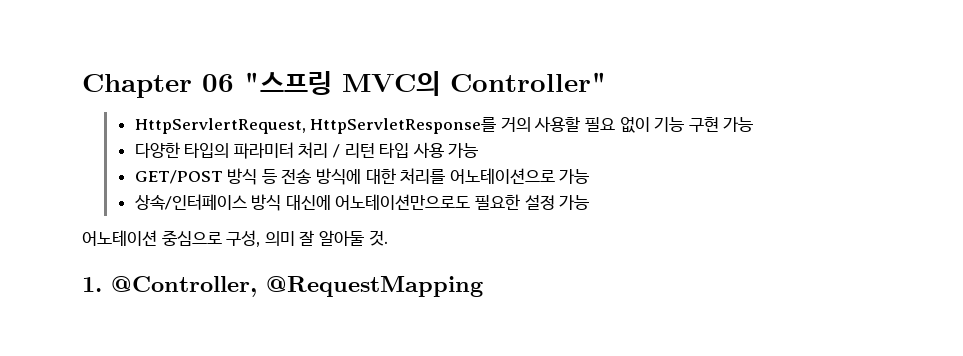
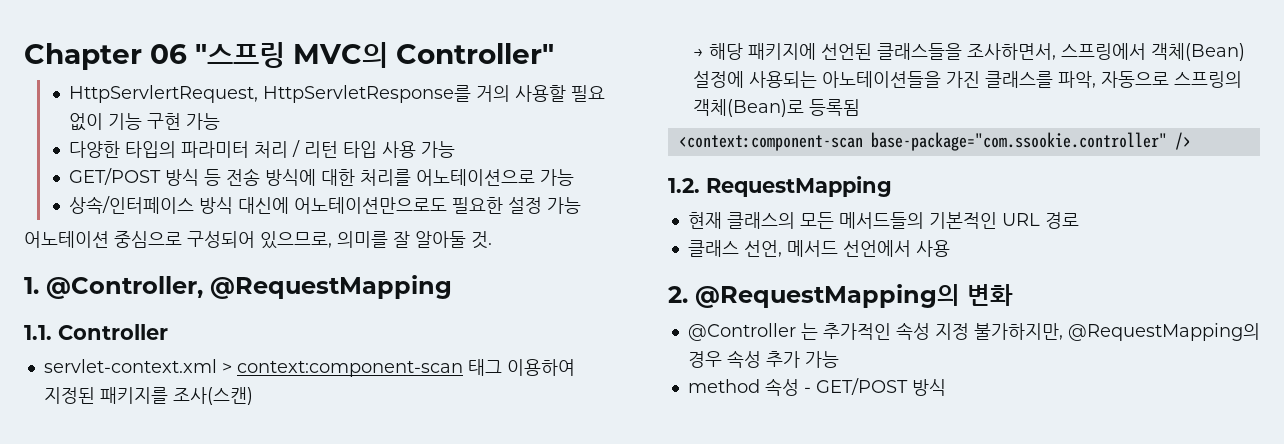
[226,230,295,247] 구성, 의미 -> [187,231,388,249] 구성되어 있으므로, 의미를
(483, 286) none -> [24,324,168,340] [43,359,575,377] [43,387,253,405] [693,43,1246,61] [693,71,1243,88] [693,99,861,117] [678,132,1191,151] [668,176,892,197] [687,212,1079,229] [687,240,950,257] [668,284,1013,308] [687,322,1260,341] [687,350,839,368] [687,378,946,396] // 1.1. Controller // servlet-context.xml > context:component-scan 태그 이용하여 지정된 패키지를 조사(스캔) // → 해당 패키지에 선언된 클래스들을 조사하면서, 스프링에서 객체(Bean) 설정에 사용되는 아노테이션들을 가진 클래스를 파악, 자동으로 스프링의 객체(Bean)로 등록됨 // <context:component-scan base-package="com.ssookie.controller" /> // 1.2. RequestMapping // 현재 클래스의 모든 메서드들의 기본적인 URL 경로 // 클래스 선언, 메서드 선언에서 사용 // 2. @RequestMapping의 변화 // @Controller 는 추가적인 속성 지정 불가하지만, @RequestMapping의 경우 속성 추가 가능 // method 속성 - GET/POST 방식

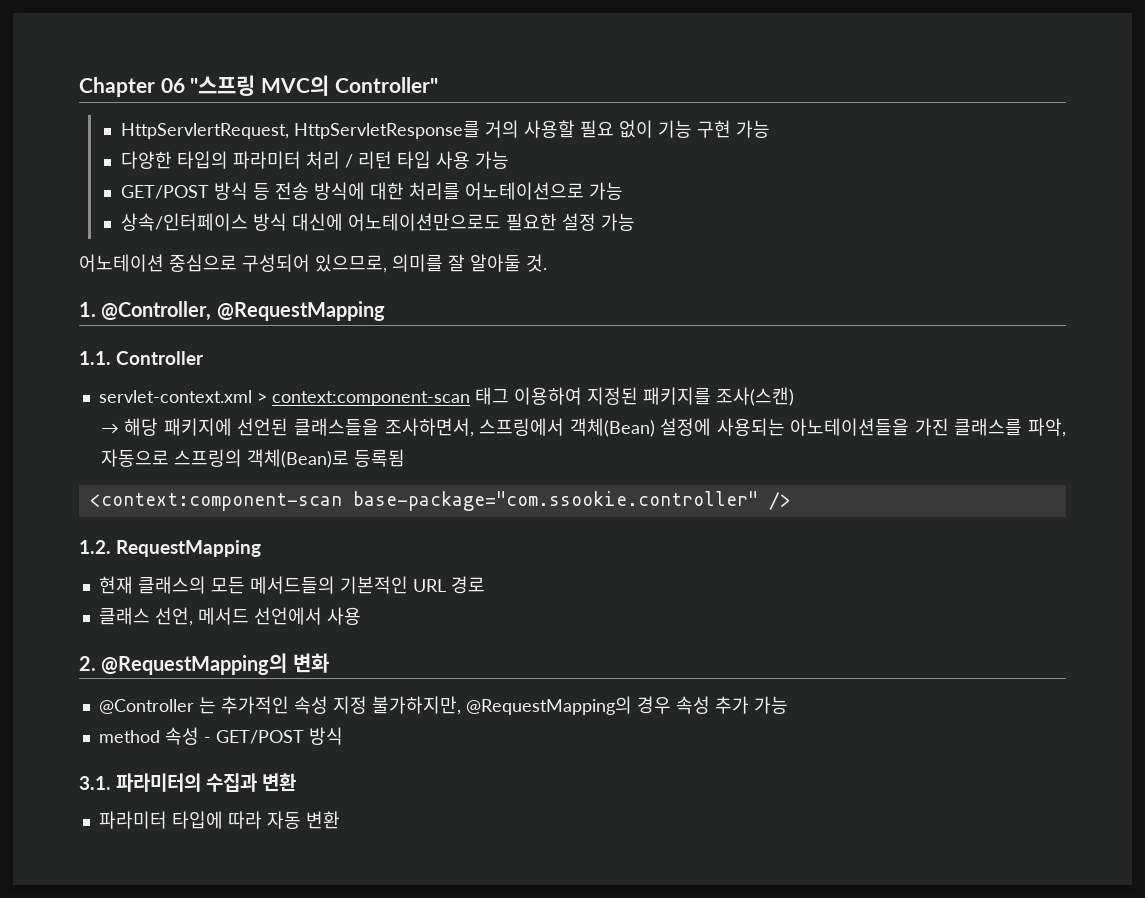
(946, 387) none -> [79,773,297,792] [98,811,340,829] // 3.1. 파라미터의 수집과 변환 // 파라미터 타입에 따라 자동 변환

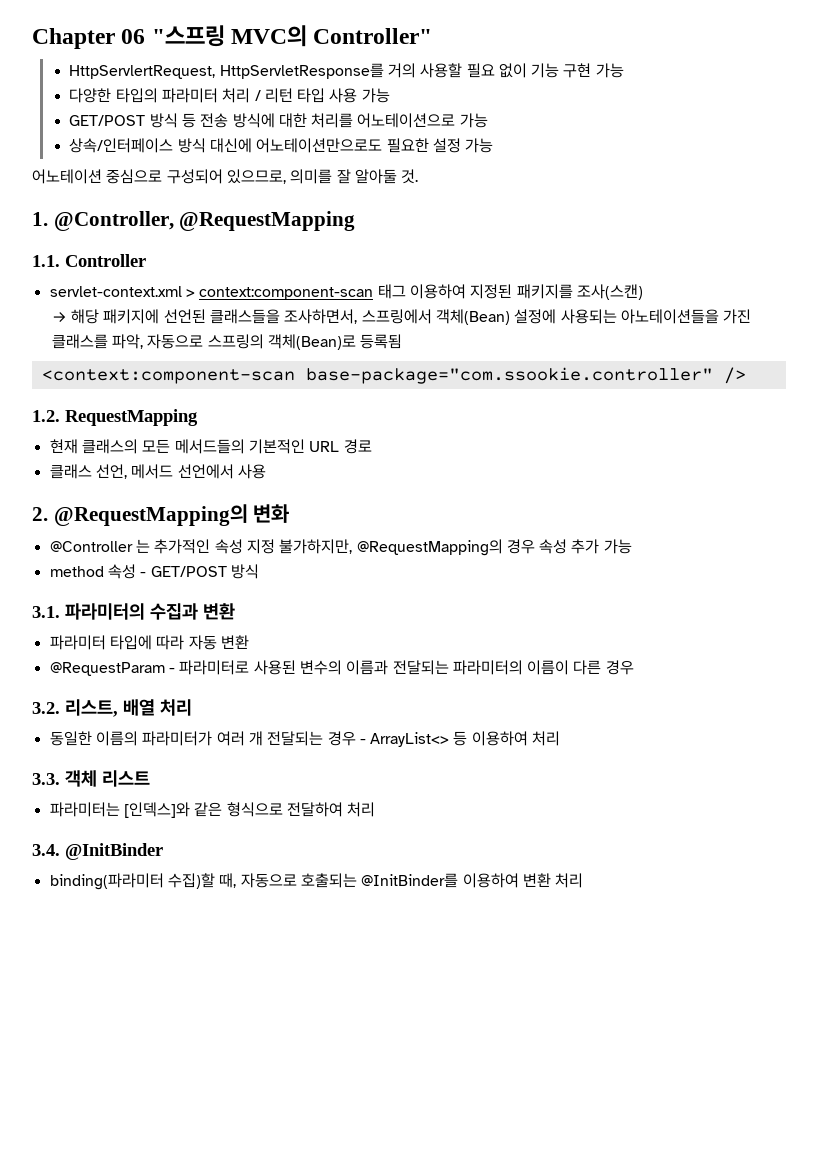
(340, 820) none -> [49,660,634,676] [32,699,192,717] [49,731,561,747] [32,770,150,787] [49,802,376,818] [32,843,163,860] [49,873,584,890] // @RequestParam - 파라미터로 사용된 변수의 이름과 전달되는 파라미터의 이름이 다른 경우 // 3.2. 리스트, 배열 처리 // 동일한 이름의 파라미터가 여러 개 전달되는 경우 - ArrayList<> 등 이용하여 처리 // 3.3. 객체 리스트 // 파라미터는 [인덱스]와 같은 형식으로 전달하여 처리 // 3.4. @InitBinder // binding(파라미터 수집)할 때, 자동으로 호출되는 @InitBinder를 이용하여 변환 처리

